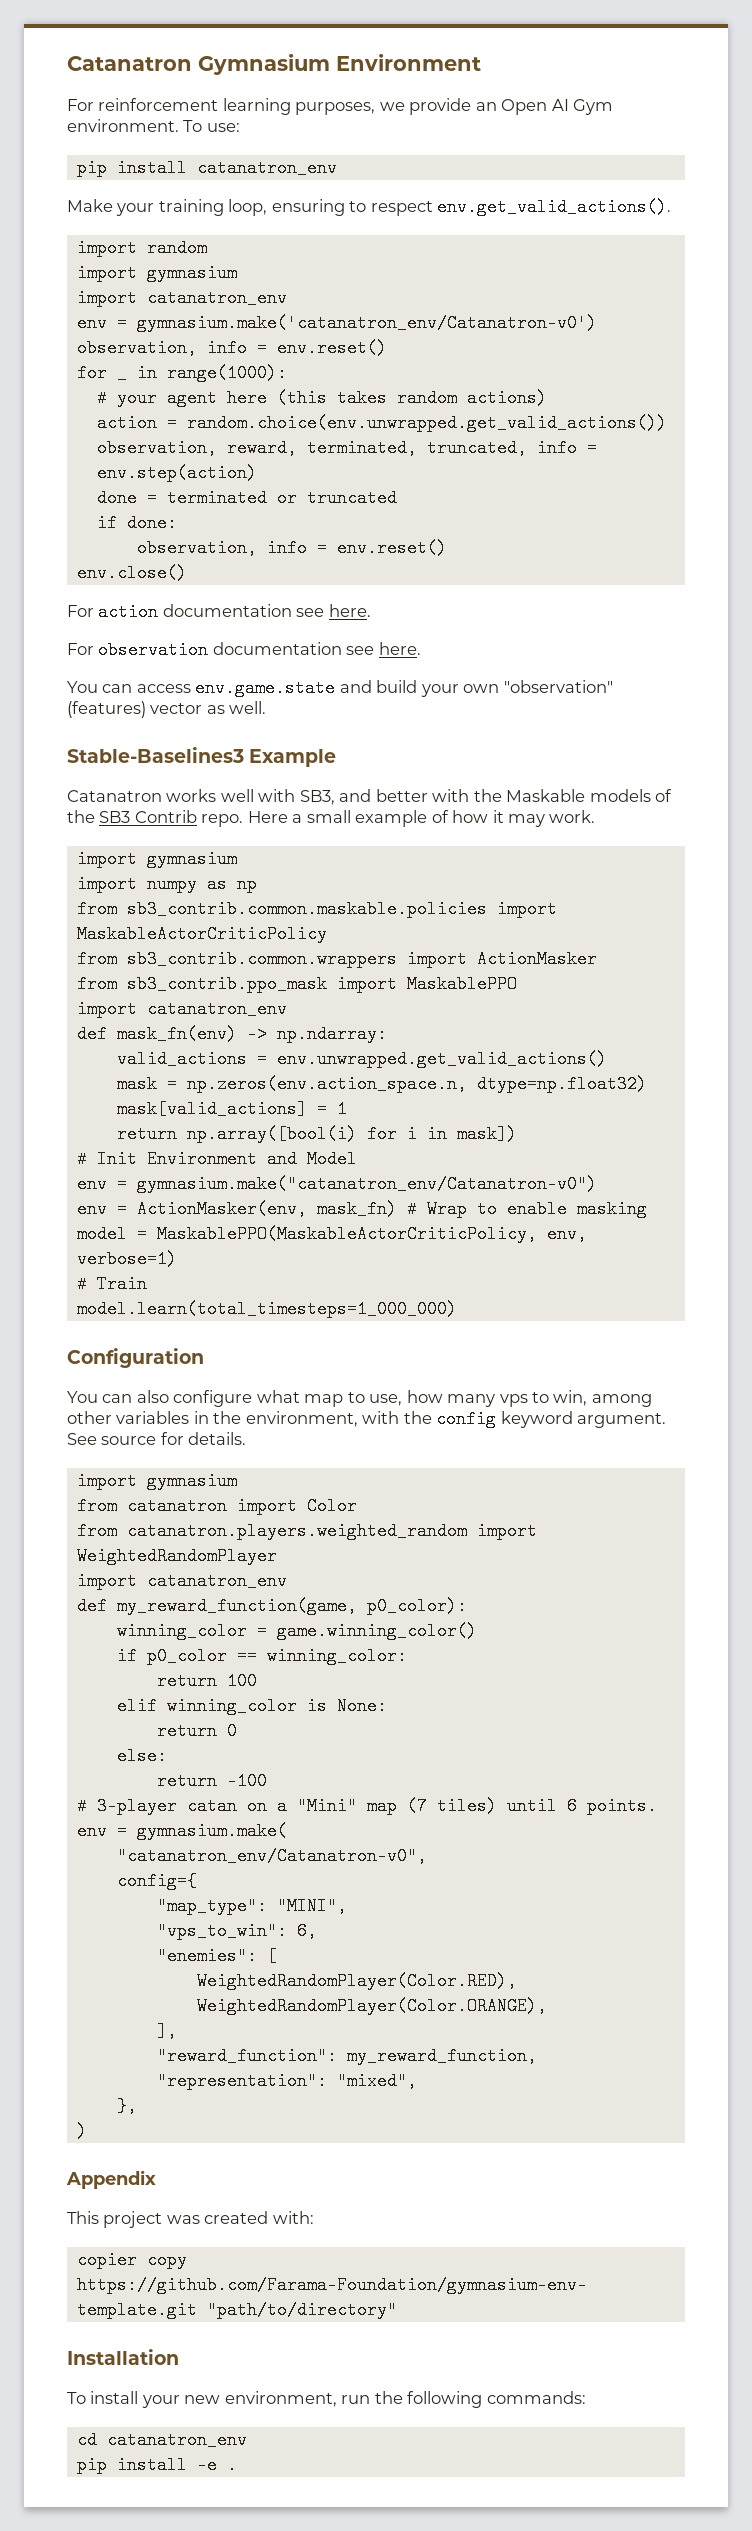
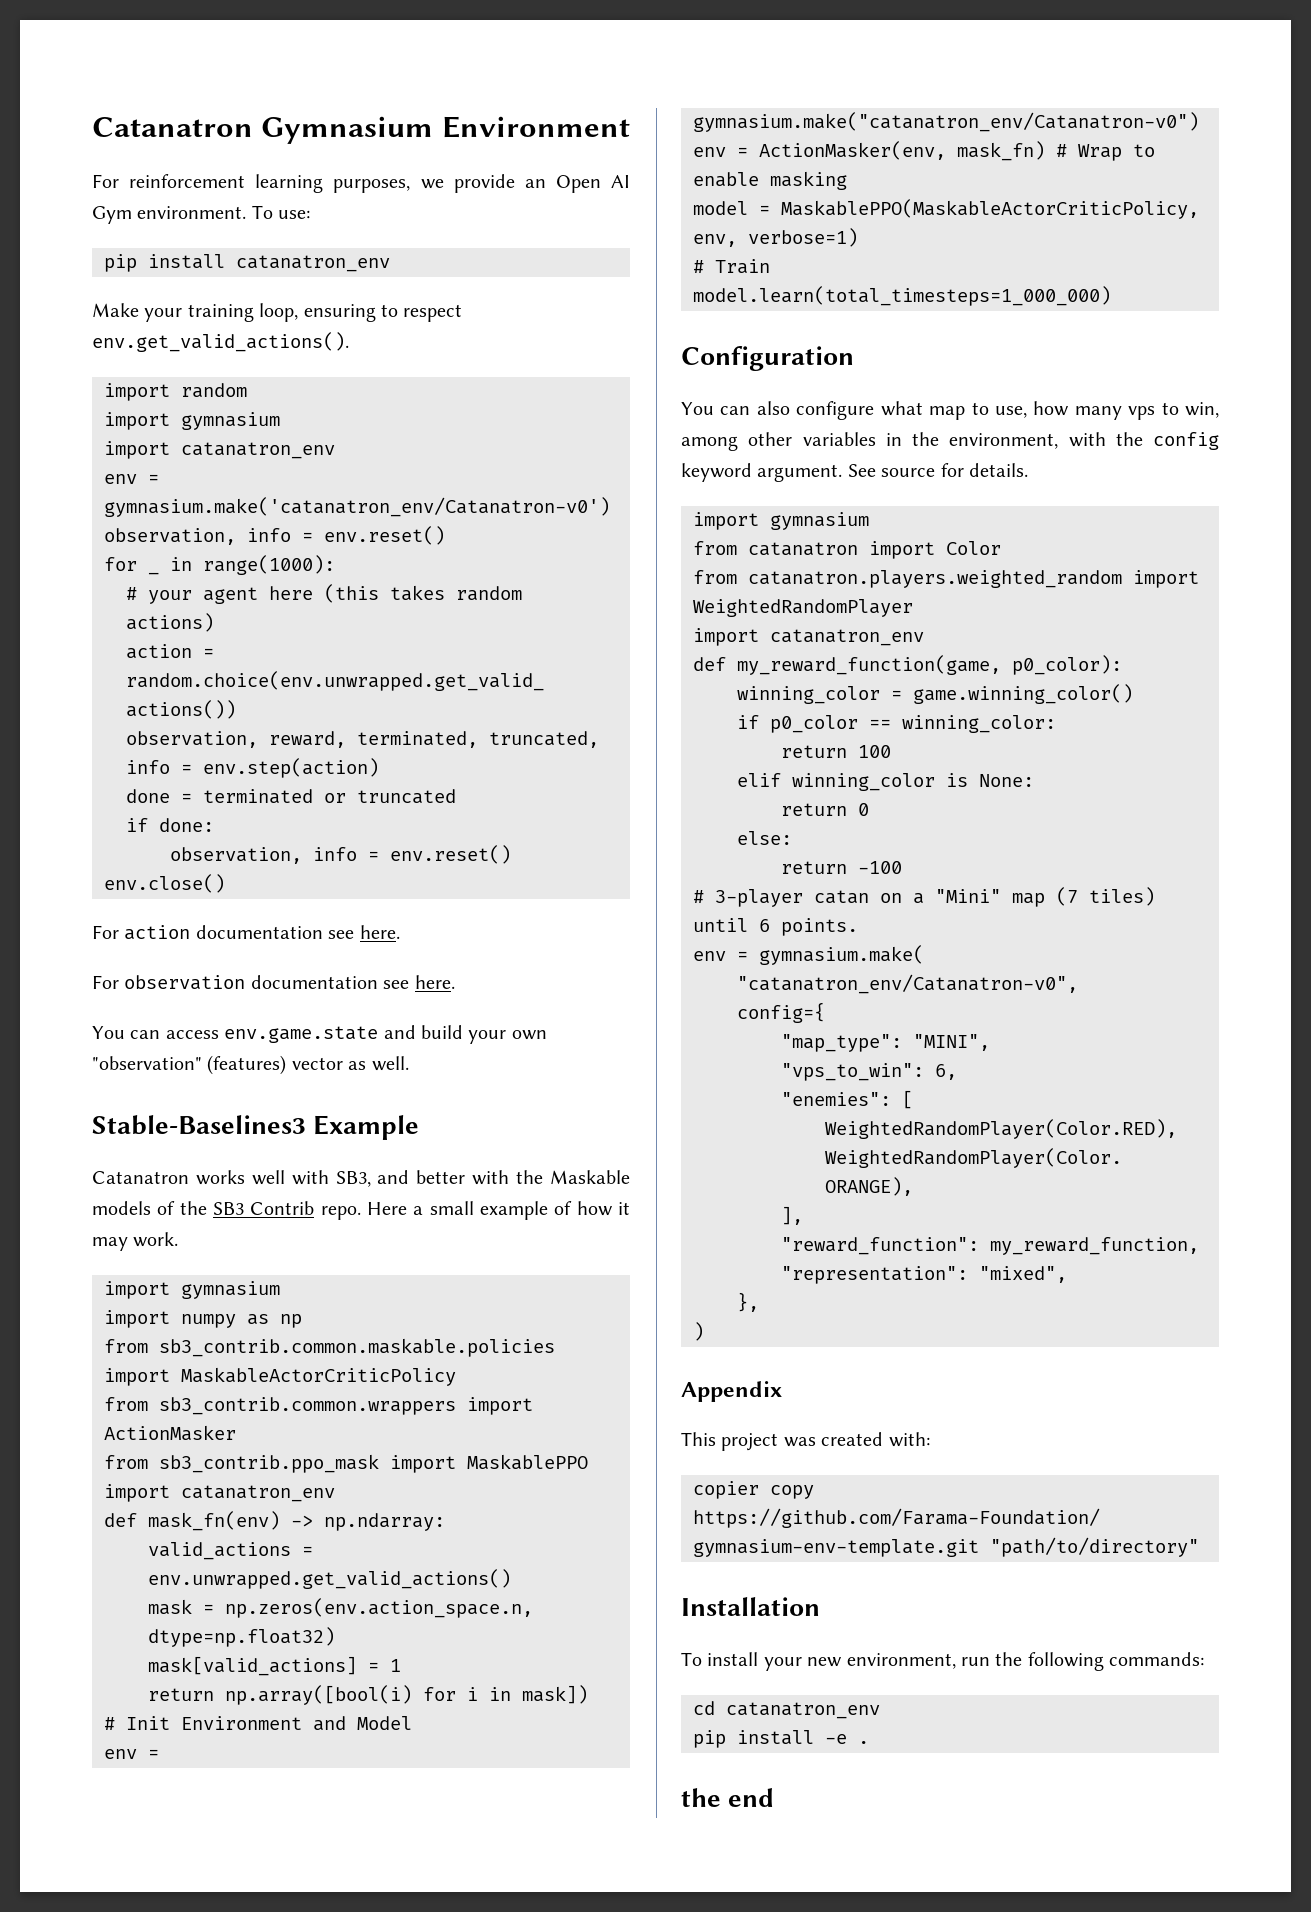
(237, 2465) none -> [681,1788,775,1807] // the end

